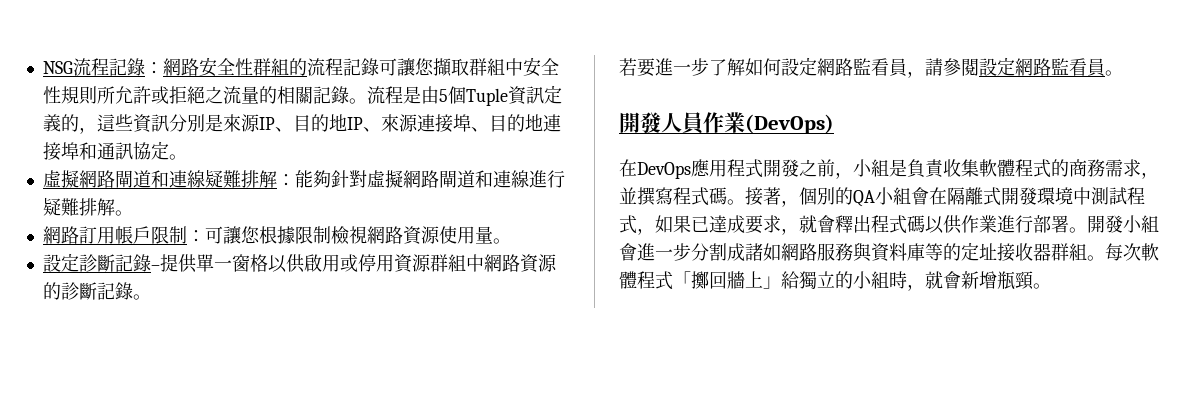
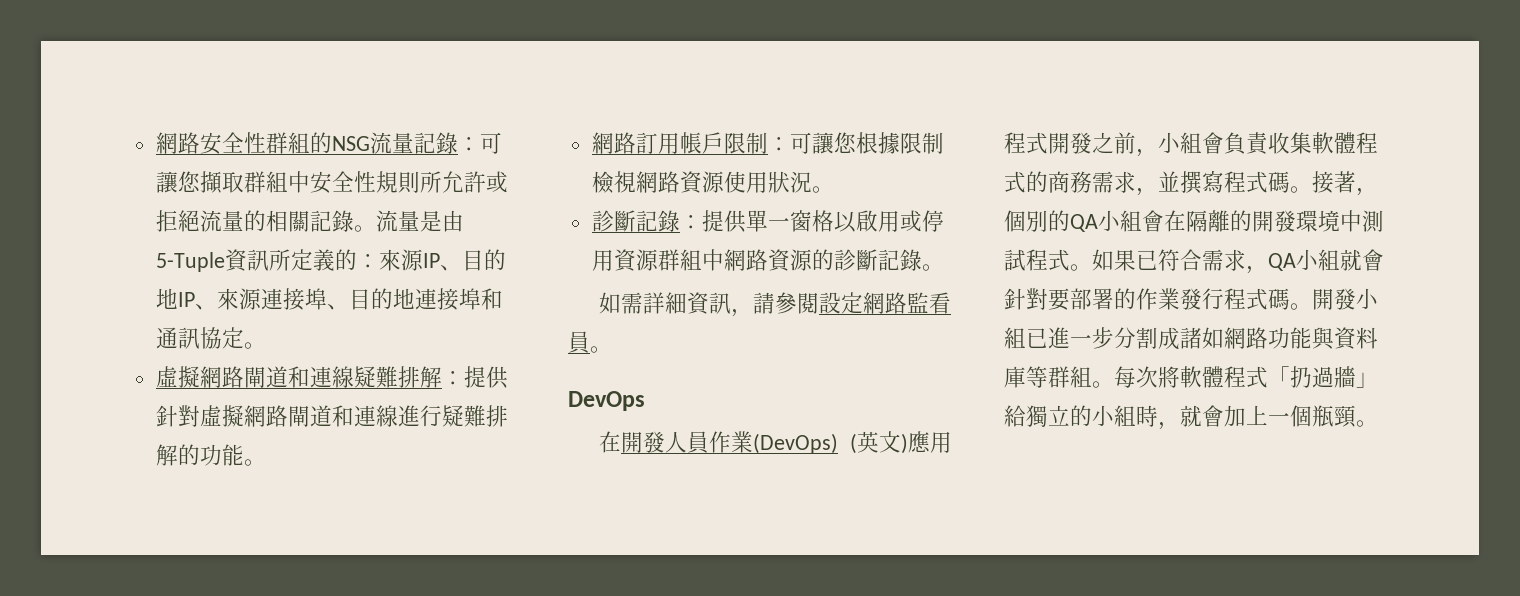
[42,58,163,76] NSG流程記錄： -> (155, 143) none
[306,58,379,76] 流程記錄 -> [331,132,480,154] NSG流量記錄：
[204,86,223,104] 之 -> (200, 221) none
[384,85,562,106] [42,114,223,134] 程是由5個Tuple資訊定義的，這些資訊分別是 -> [397,210,464,232] [155,249,379,272] 量是由5-Tuple資訊所定義的：
[294,170,331,188] 能夠 -> [463,366,508,389] 提供
(115, 207) none -> [177,444,244,466] 的功能
[474,226,511,244] [42,253,160,272] 量。 // 設定診斷記錄– -> [767,171,834,193] [591,210,702,232] 狀況。 // 診斷記錄：
[285,254,305,273] 供 -> (856, 222) none
[619,57,907,77] 若要進一步了解如何設定網路監看員 -> [598,292,731,315] 如需詳細資訊
(1123, 73) none -> [568,391,645,411] [598,431,621,453] DevOps // 在
[619,159,691,179] // 在DevOps -> [850,431,908,454] (英文)
[889,159,907,177] 是 -> [1202,132,1224,154] 會
[983,187,1001,206] 式 -> [1230,210,1252,231] 的
[637,215,1069,235] ，如果已達成要求，就會釋出程式碼以供作業進行部署 -> [1070,249,1384,274] [1004,288,1290,311] 。如果已符合需求，QA小組就會針對要部署的作業發行程式碼
[619,243,637,261] 會 -> [1026,328,1048,348] 已
[817,243,853,261] 服務 -> [1268,327,1312,349] 功能
[943,242,1051,262] 的定址接收器 -> (1048, 377) none
(1141, 252) none -> [1158,366,1180,388] 將
[691,271,763,289] 擲回牆上 -> [1290,366,1356,388] 扔過牆
[961,271,997,289] 新增 -> [1224,405,1312,427] 加上一個

